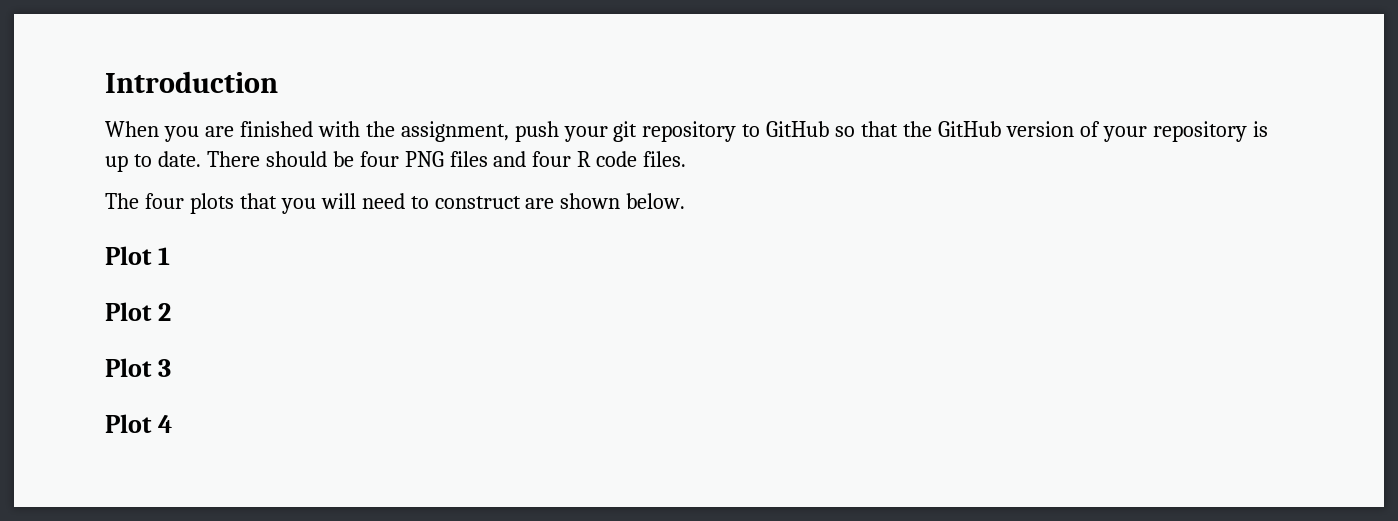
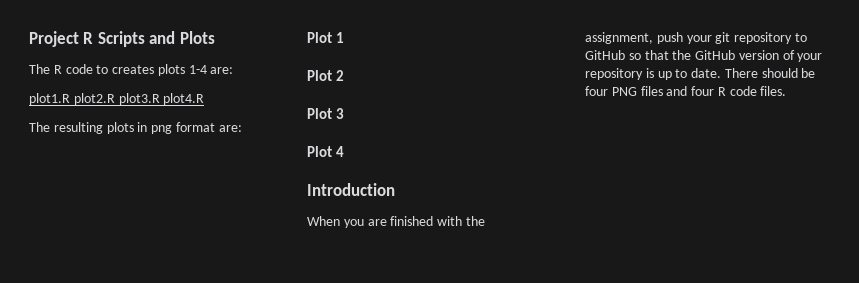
(105, 82) none -> [29,31,215,47] [29,64,234,76] [29,93,205,105] [29,122,242,134] [307,32,345,43] [307,70,345,81] [307,108,345,119] [307,146,345,157] Project R Scripts and Plots // The R code to creates plots 1-4 are: // plot1.R plot2.R plot3.R plot4.R // The resulting plots in png format are: // Plot 1 // Plot 2 // Plot 3 // Plot 4 //
[105,193,686,214] [105,246,170,265] [105,302,171,321] [105,358,171,377] [105,414,172,433] // The four plots that you will need to construct are shown below. // Plot 1 // Plot 2 // Plot 3 // Plot 4 -> (787, 91) none

